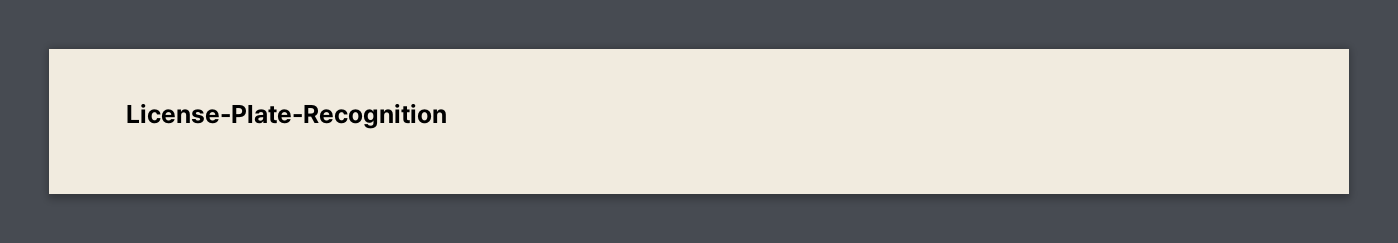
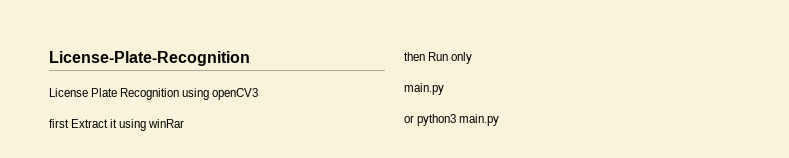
(447, 116) none -> [49,88,259,100] [49,119,185,131] [404,52,473,64] [404,83,444,95] [404,114,500,126] // License Plate Recognition using openCV3 // first Extract it using winRar // then Run only // main.py // or python3 main.py

